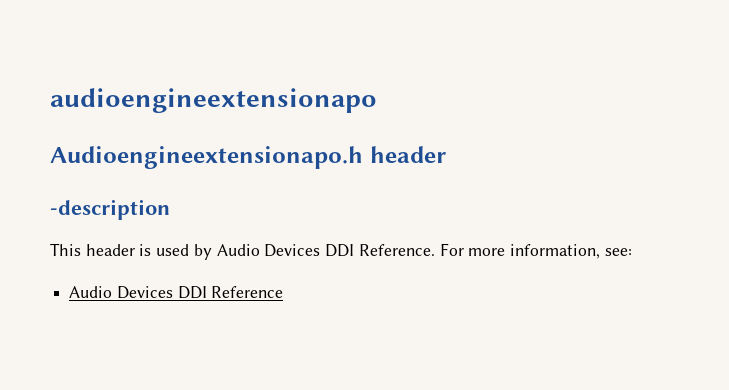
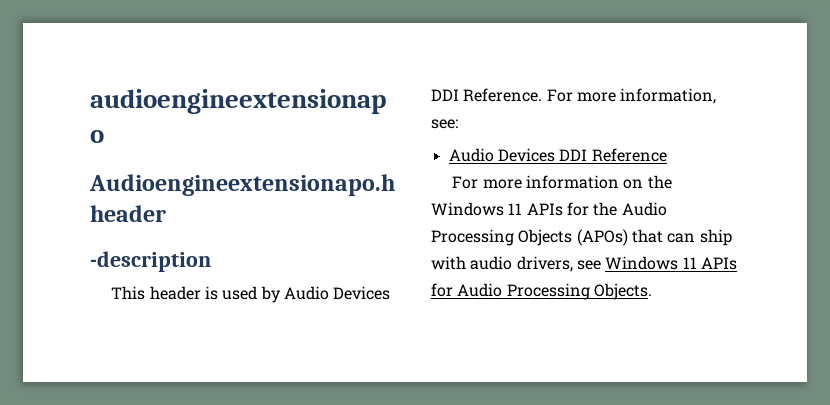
(284, 292) none -> [452,175,672,189] [431,202,667,216] [431,229,732,246] [431,256,737,272] [431,283,652,300] // For more information on the Windows 11 APIs for the Audio Processing Objects (APOs) that can ship with audio drivers, see Windows 11 APIs for Audio Processing Objects.

